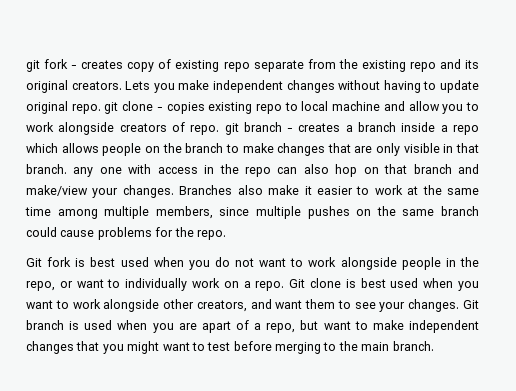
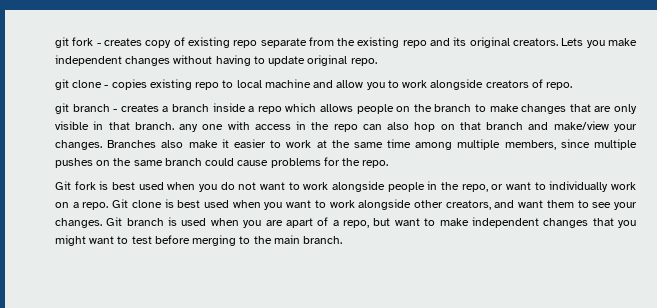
(101, 109) none -> (377, 62) //
(220, 130) none -> (573, 86) //

